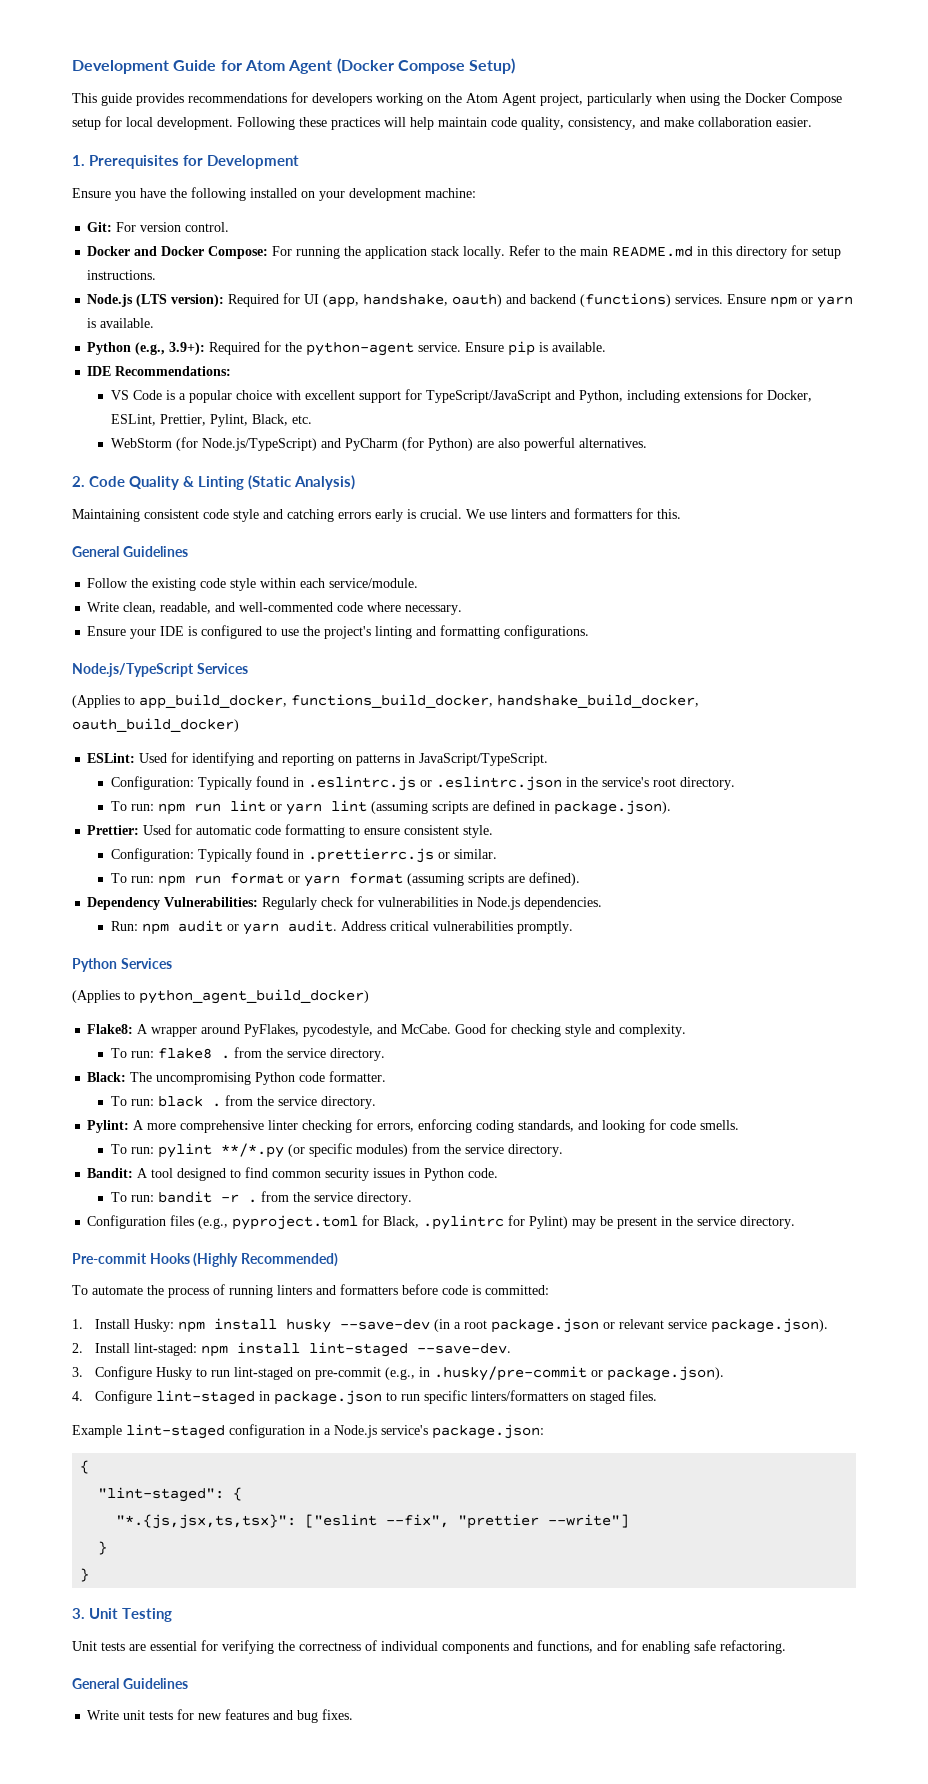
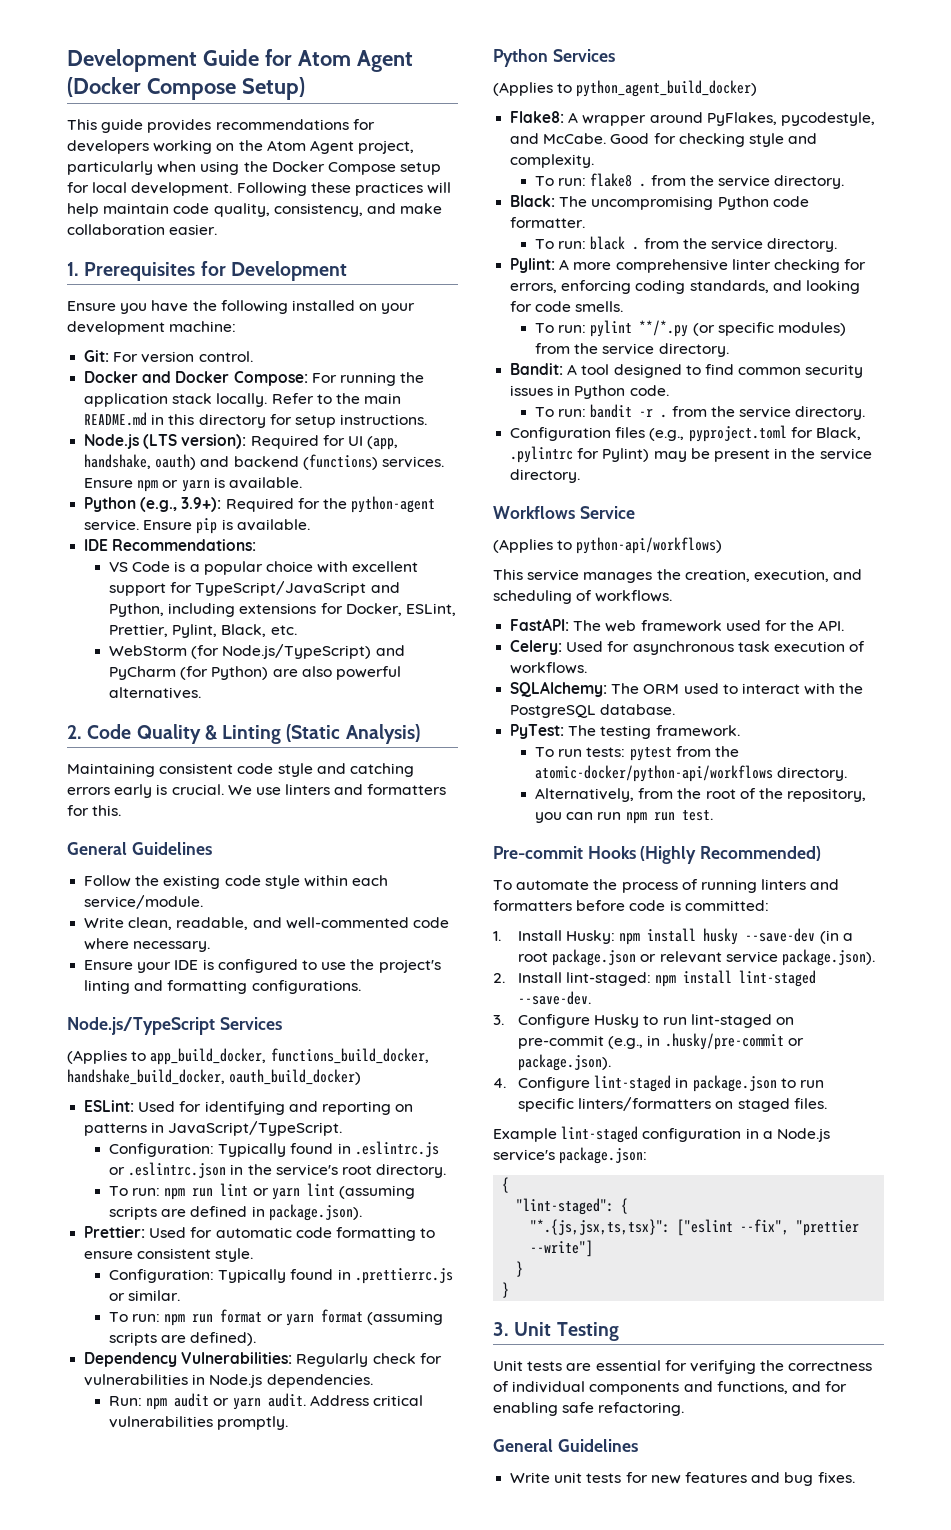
(796, 1222) none -> [493,506,635,519] [493,537,723,554] [493,569,863,583] [493,590,673,604] [510,618,845,632] [510,640,866,655] [510,662,588,674] [510,681,864,697] [510,704,676,718] [510,724,740,739] [535,746,740,761] [535,765,848,782] [535,788,867,802] [535,810,713,824] // Workflows Service // (Applies to python-api/workflows) // This service manages the creation, execution, and scheduling of workflows. // FastAPI: The web framework used for the API. // Celery: Used for asynchronous task execution of workflows. // SQLAlchemy: The ORM used to interact with the PostgreSQL database. // PyTest: The testing framework. // To run tests: pytest from the atomic-docker/python-api/workflows directory. // Alternatively, from the root of the repository, you can run npm run test.

